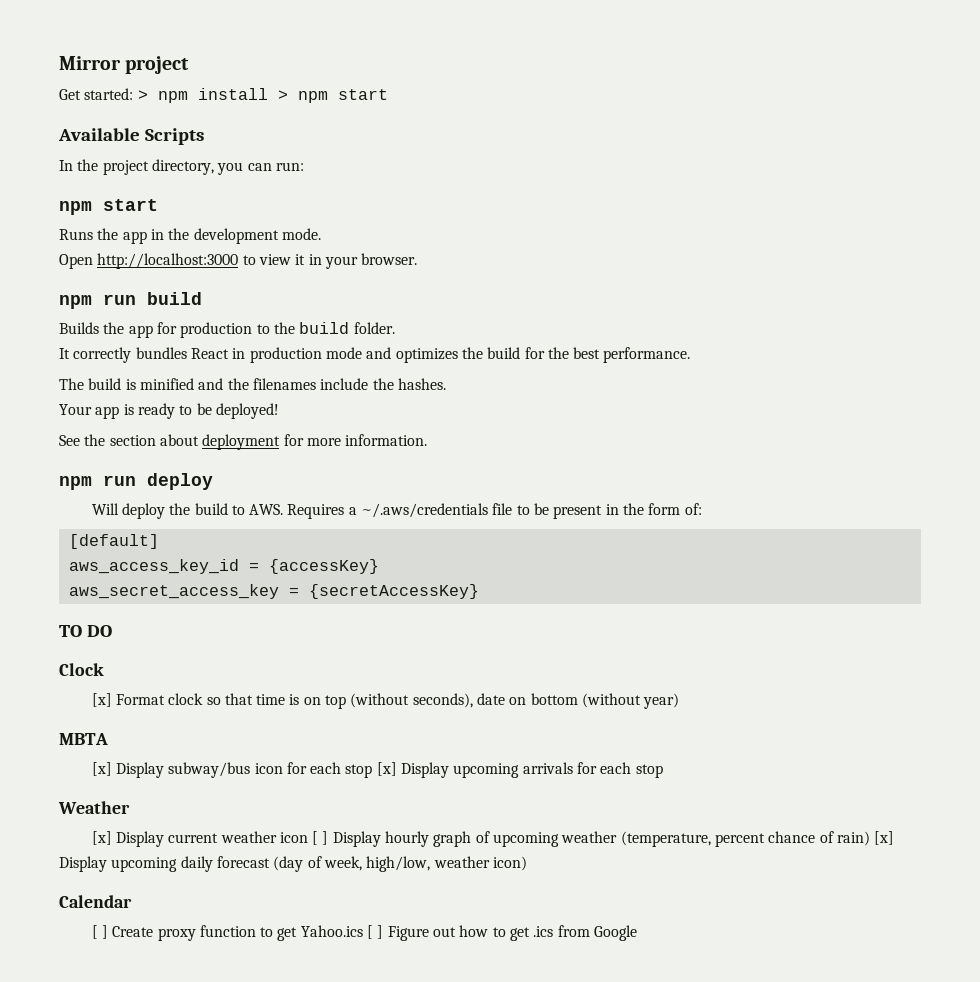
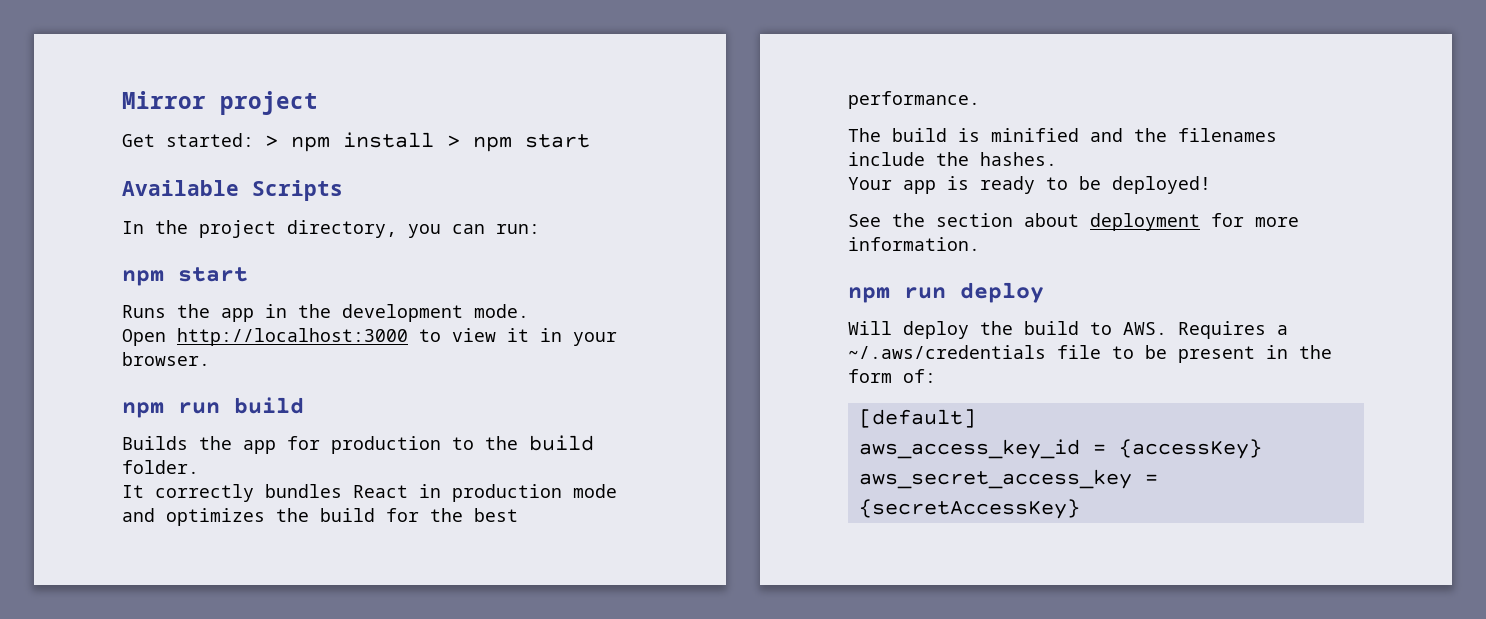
[59,625,112,637] [59,663,104,676] [91,693,680,709] [59,733,108,745] [91,762,663,778] [58,801,130,814] [91,831,895,847] [59,856,527,872] [59,895,132,908] [91,925,638,941] // TO DO // Clock // [x] Format clock so that time is on top (without seconds), date on bottom (without year) // MBTA // [x] Display subway/bus icon for each stop [x] Display upcoming arrivals for each stop // Weather // [x] Display current weather icon [ ] Display hourly graph of upcoming weather (temperature, percent chance of rain) [x] Display upcoming daily forecast (day of week, high/low, weather icon) // Calendar // [ ] Create proxy function to get Yahoo.ics [ ] Figure out how to get .ics from Google -> (1080, 509) none

